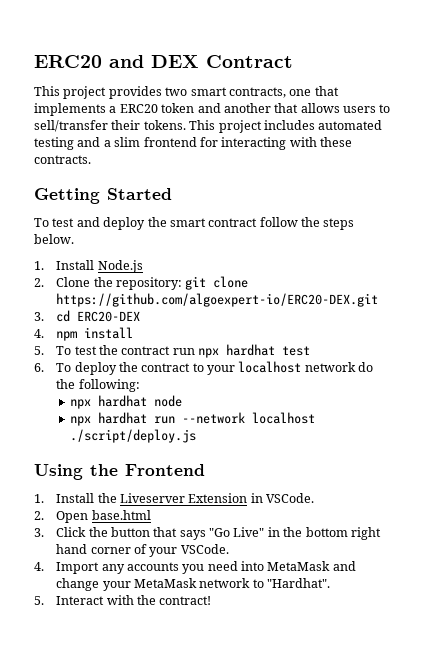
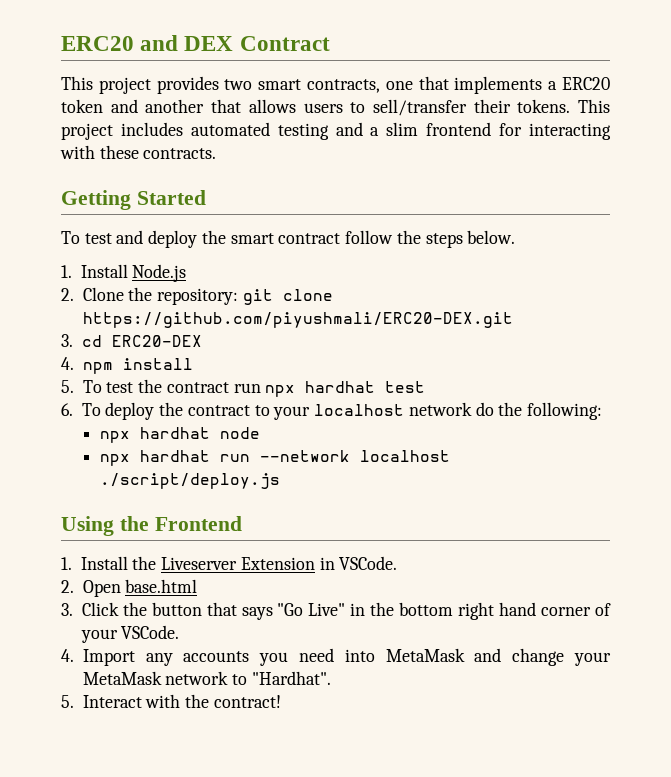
[56,293,379,307] https://github.com/algoexpert-io/ERC20-DEX.git -> [82,312,513,328] https://github.com/piyushmali/ERC20-DEX.git

